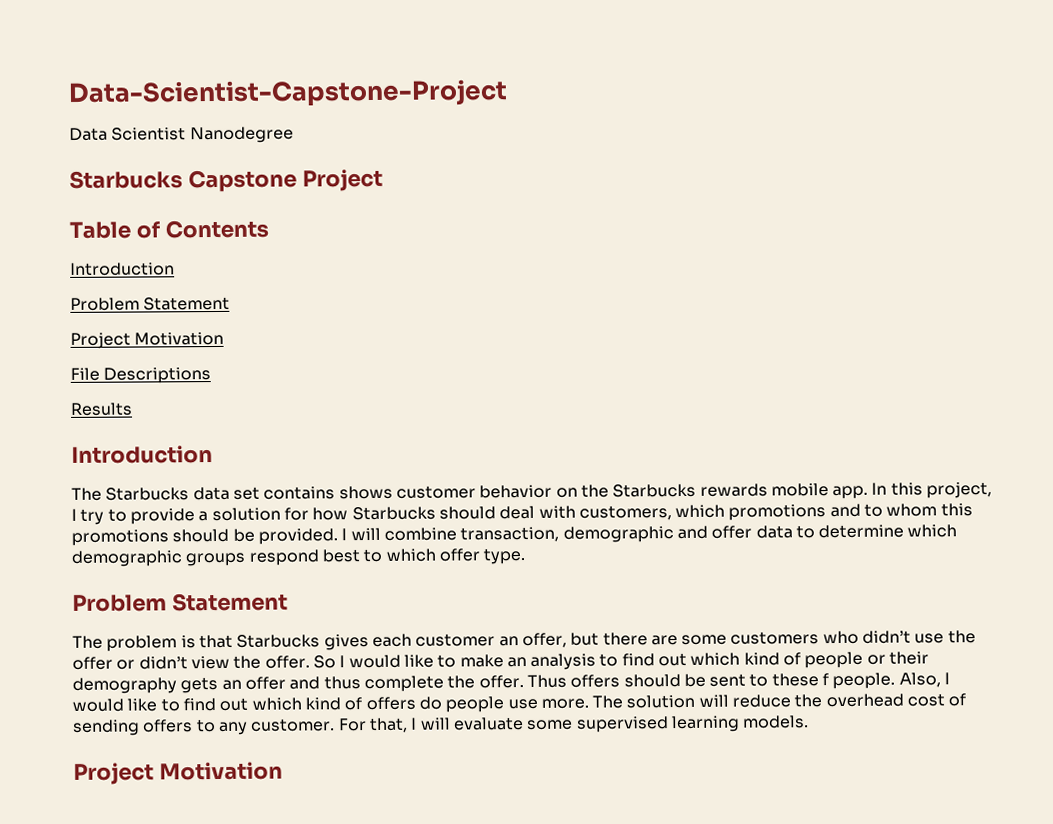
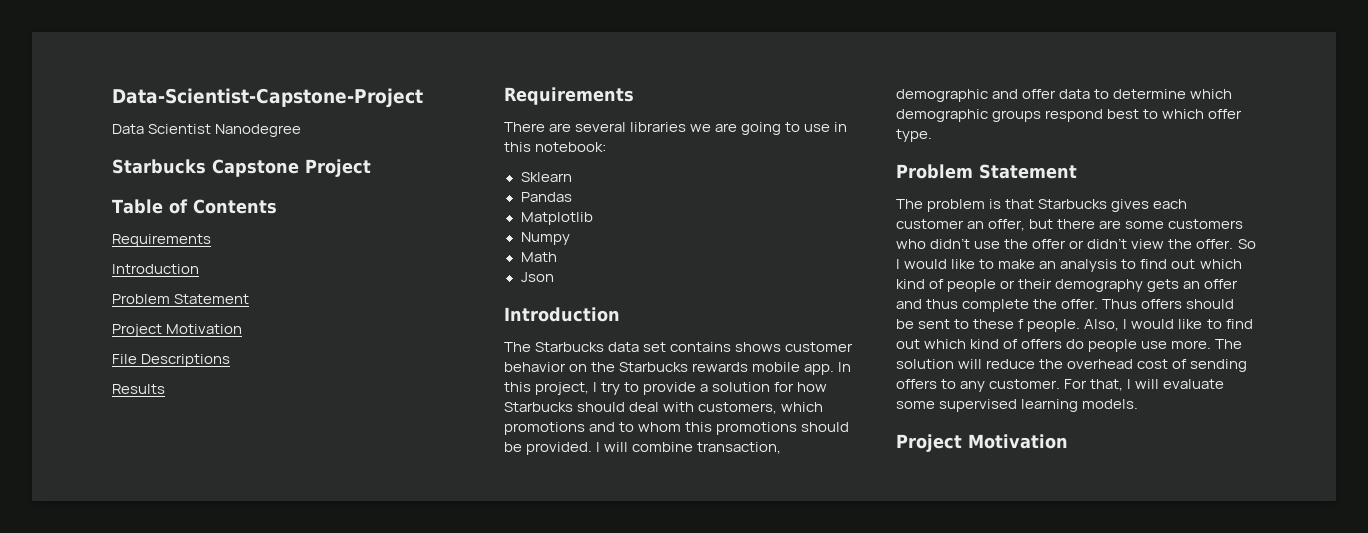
(269, 229) none -> [112,234,211,247] // Requirements
(133, 409) none -> [504,87,634,105] [504,122,848,135] [504,142,607,152] [520,172,572,182] [520,192,572,202] [520,212,593,225] [520,232,570,245] [520,252,557,262] [520,272,554,282] // Requirements // There are several libraries we are going to use in this notebook: // Sklearn // Pandas // Matplotlib // Numpy // Math // Json

